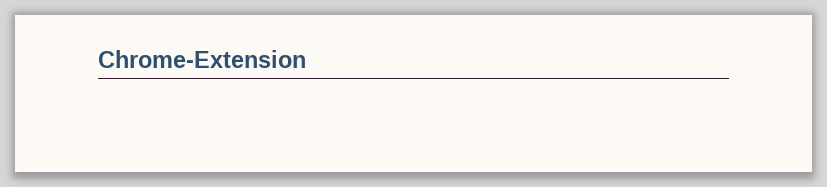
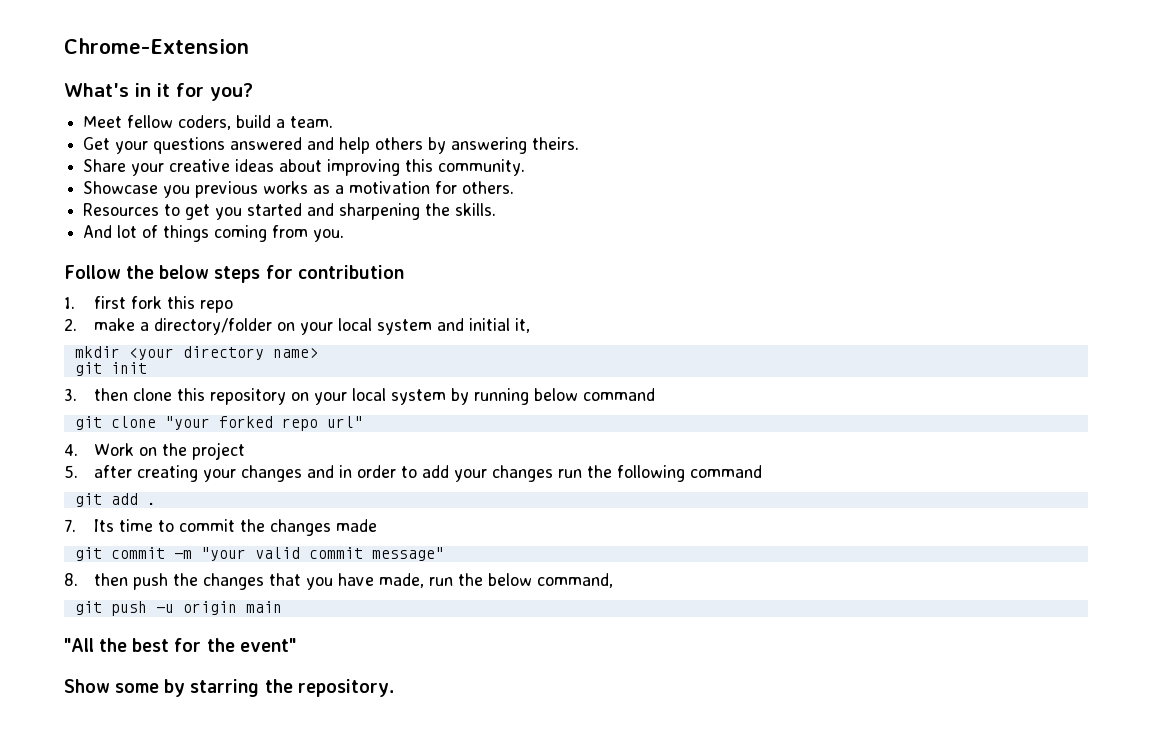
(306, 59) none -> [64,83,253,101] [83,115,334,130] [83,137,580,154] [83,159,526,176] [83,181,515,198] [83,203,497,220] [83,225,345,242] [64,265,404,283] [64,296,234,313] [64,318,531,335] [74,346,318,360] [74,362,147,376] [64,388,656,405] [74,416,363,431] [64,442,246,460] [64,465,763,482] [74,493,156,507] [64,519,378,536] [74,547,444,561] [64,573,614,590] [74,601,282,616] [64,638,296,652] [64,679,394,697] // What's in it for you? // Meet fellow coders, build a team. // Get your questions answered and help others by answering theirs. // Share your creative ideas about improving this community. // Showcase you previous works as a motivation for others. // Resources to get you started and sharpening the skills. // And lot of things coming from you. // Follow the below steps for contribution // 1. first fork this repo // 2. make a directory/folder on your local system and initial it, // mkdir <your directory name> // git init // 3. then clone this repository on your local system by running below command // git clone "your forked repo url" // 4. Work on the project // 5. after creating your changes and in order to add your changes run the following command // git add . // 7. Its time to commit the changes made // git commit -m "your valid commit message" // 8. then push the changes that you have made, run the below command, // git push -u origin main // "All the best for the event" // Show some by starring the repository.

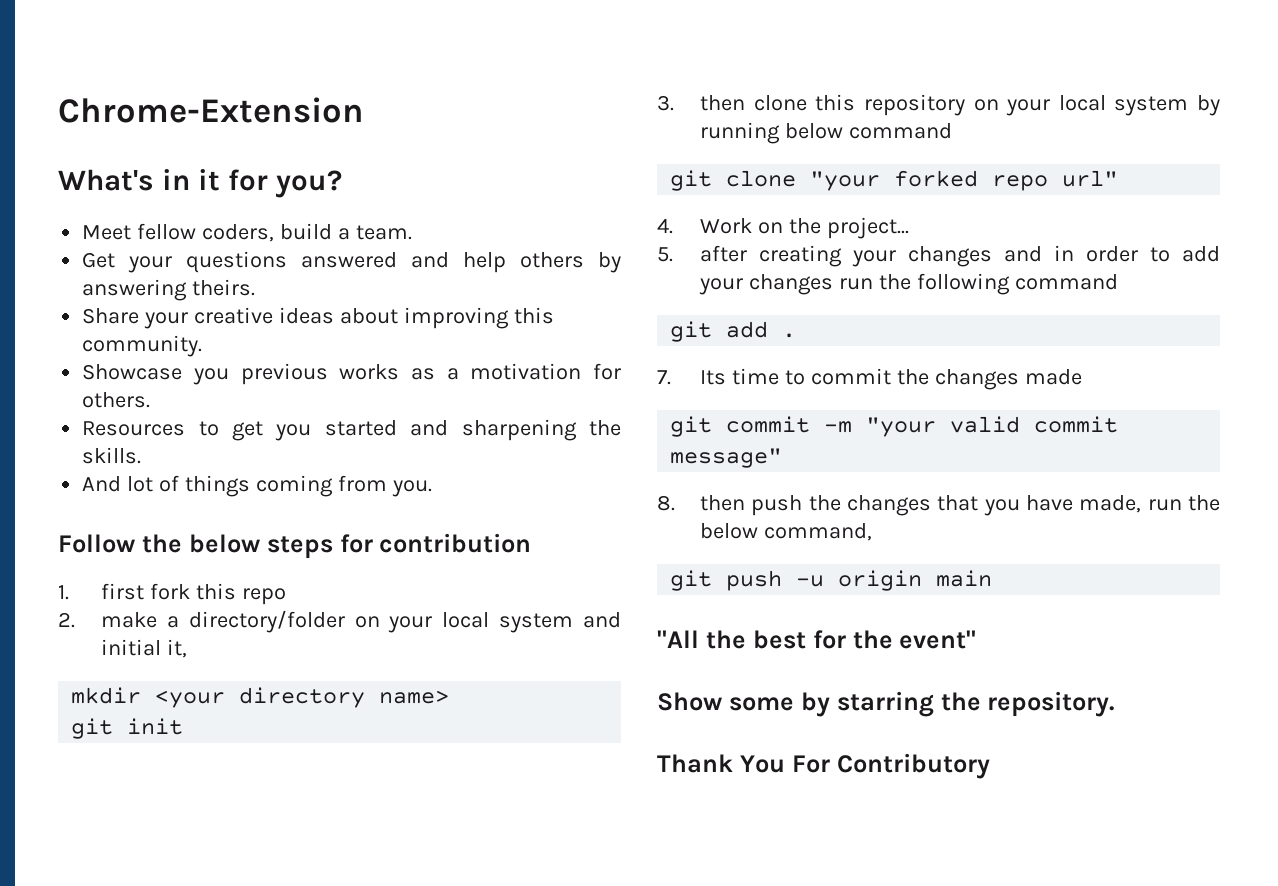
[192,442,246,460] project -> [826,217,909,239] project...
(394, 688) none -> [657,753,990,779] // Thank You For Contributory

